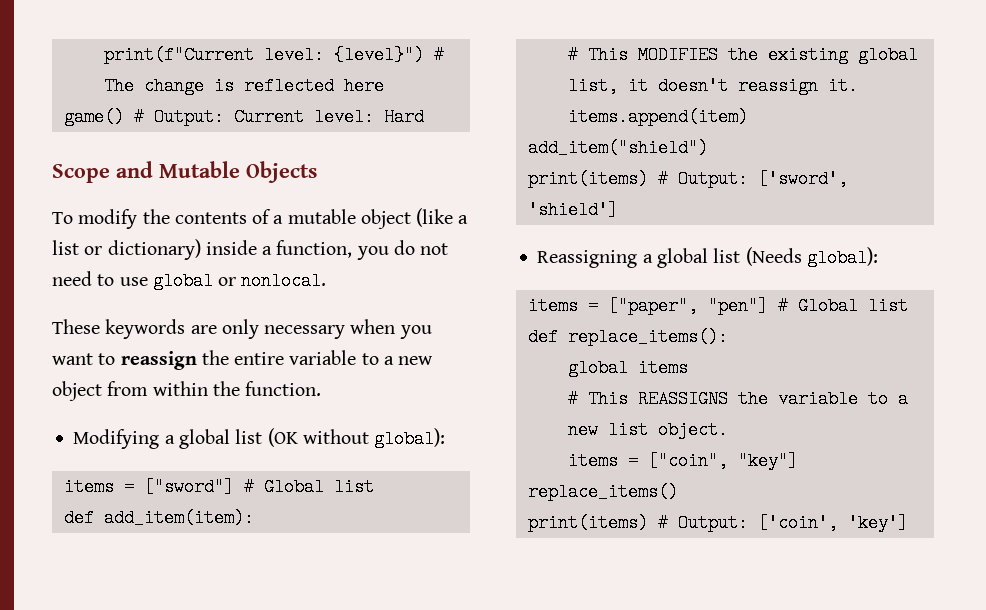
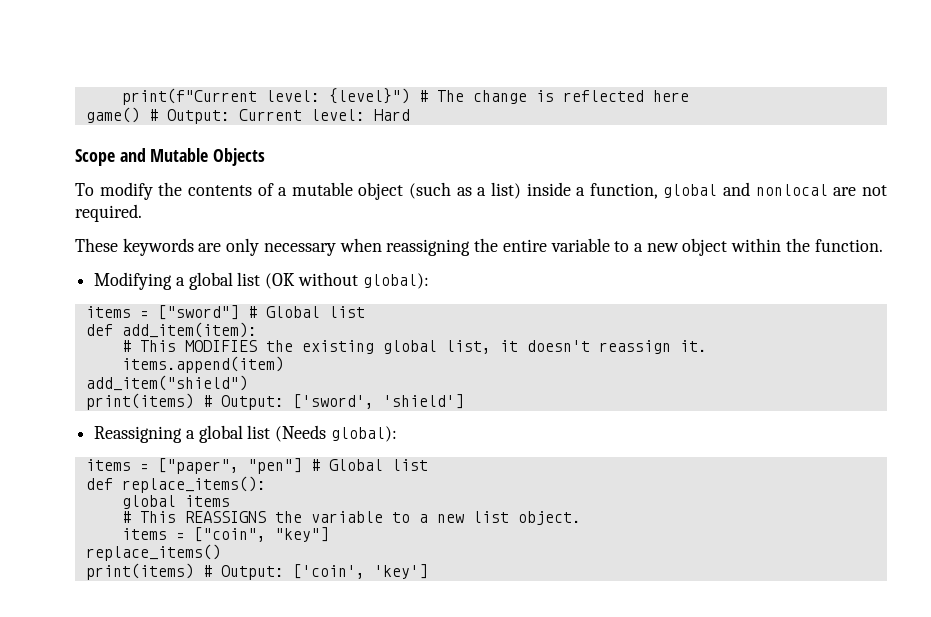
[416,208,469,227] [52,239,449,260] [52,271,327,290] (like a list or dictionary) inside a function, you do not need to use global or nonlocal. -> [409,182,888,199] [75,204,142,222] (such as a list) inside a function, global and nonlocal are not required.
[399,325,432,339] [52,351,197,370] you want to reassign -> [386,239,471,256] reassigning
[107,381,149,396] from -> (728, 247) none

